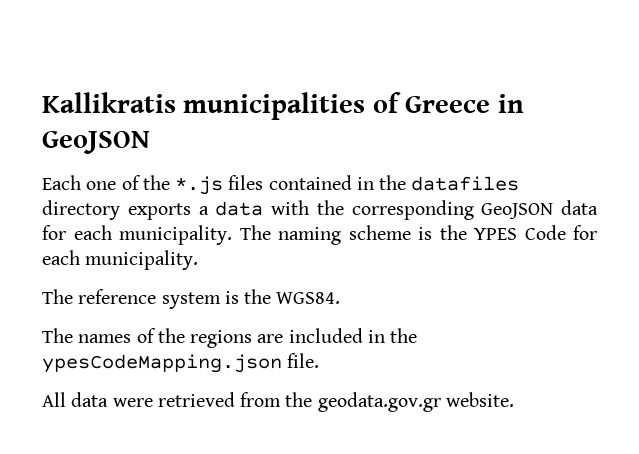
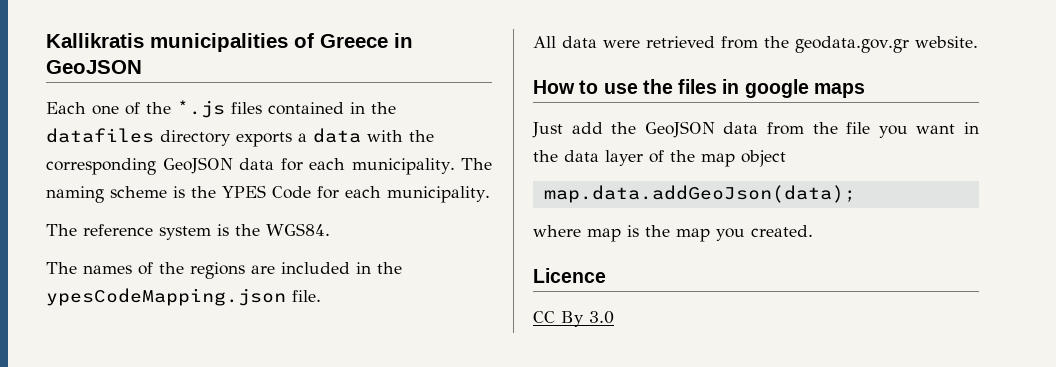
(514, 399) none -> [533,79,865,98] [532,121,980,138] [533,150,786,167] [543,185,856,203] [533,225,813,242] [533,268,606,283] [533,311,614,327] // How to use the files in google maps // Just add the GeoJSON data from the file you want in the data layer of the map object // map.data.addGeoJson(data); // where map is the map you created. // Licence // CC By 3.0

